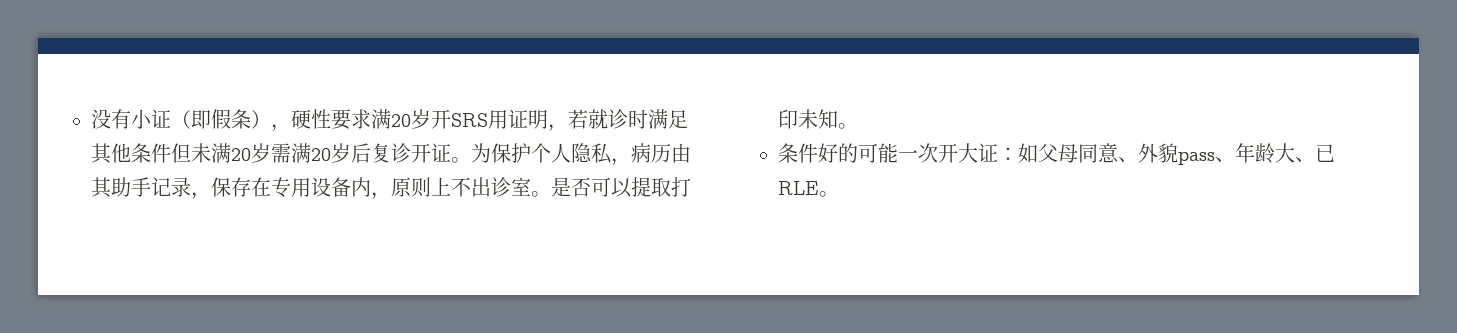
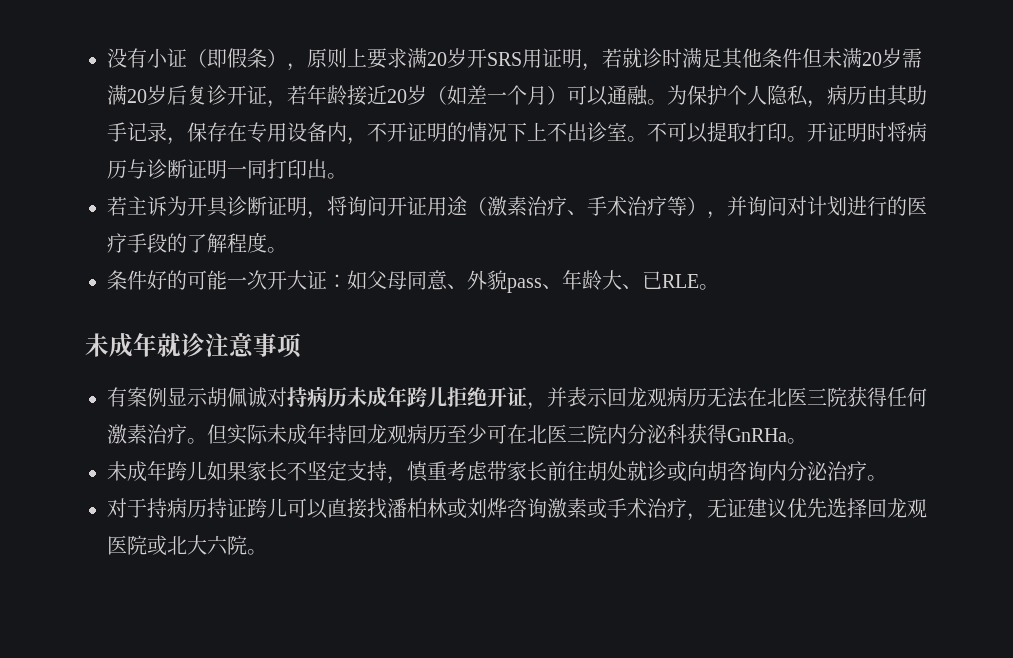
[291,109,331,129] 硬性 -> [307,48,367,68] 原则上
(451, 152) none -> [267,85,648,108] ，若年龄接近20岁（如差一个月）可以通融
[391,177,431,197] 原则 -> [367,122,527,142] 不开证明的情况下
[551,177,591,197] 是否 -> [647,122,667,142] 不
[798,109,838,129] 未知 -> [787,122,927,142] [107,159,347,179] [107,196,927,219] [107,232,267,253] 。开证明时将病历与诊断证明一同打印出。 // 若主诉为开具诊断证明，将询问开证用途（激素治疗、手术治疗等），并询问对计划进行的医疗手段的了解程度
(839, 194) none -> [85,332,302,358] [107,386,927,410] [107,424,807,445] [107,461,887,484] [107,498,927,521] [107,535,267,556] // 未成年就诊注意事项 // 有案例显示胡佩诚对持病历未成年跨儿拒绝开证，并表示回龙观病历无法在北医三院获得任何激素治疗。但实际未成年持回龙观病历至少可在北医三院内分泌科获得GnRHa。 // 未成年跨儿如果家长不坚定支持，慎重考虑带家长前往胡处就诊或向胡咨询内分泌治疗。 // 对于持病历持证跨儿可以直接找潘柏林或刘烨咨询激素或手术治疗，无证建议优先选择回龙观医院或北大六院。

